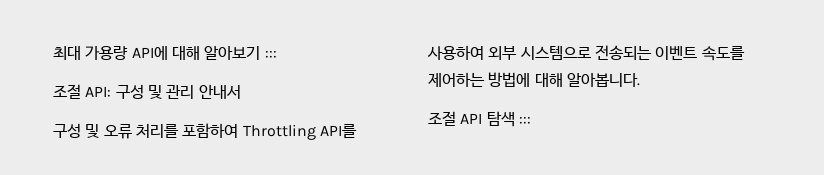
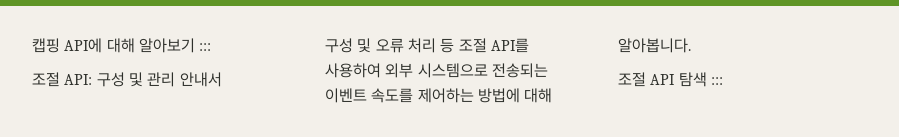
[53,46,129,60] 최대 가용량 -> [32,38,60,53] 캡핑
[135,123,316,140] 처리를 포함하여 Throttling -> [407,38,487,53] 처리 등 조절

